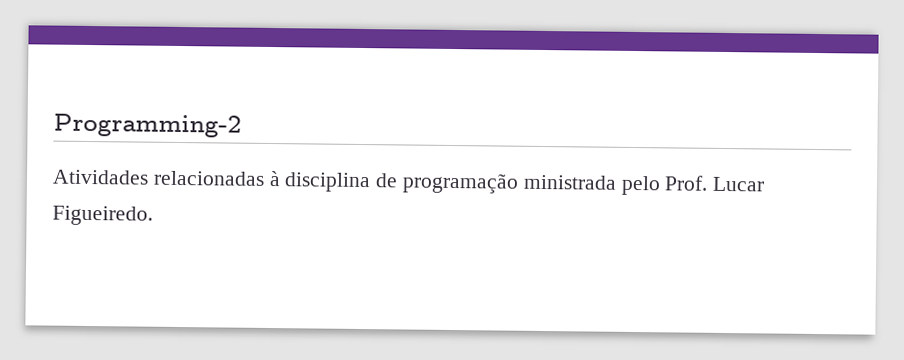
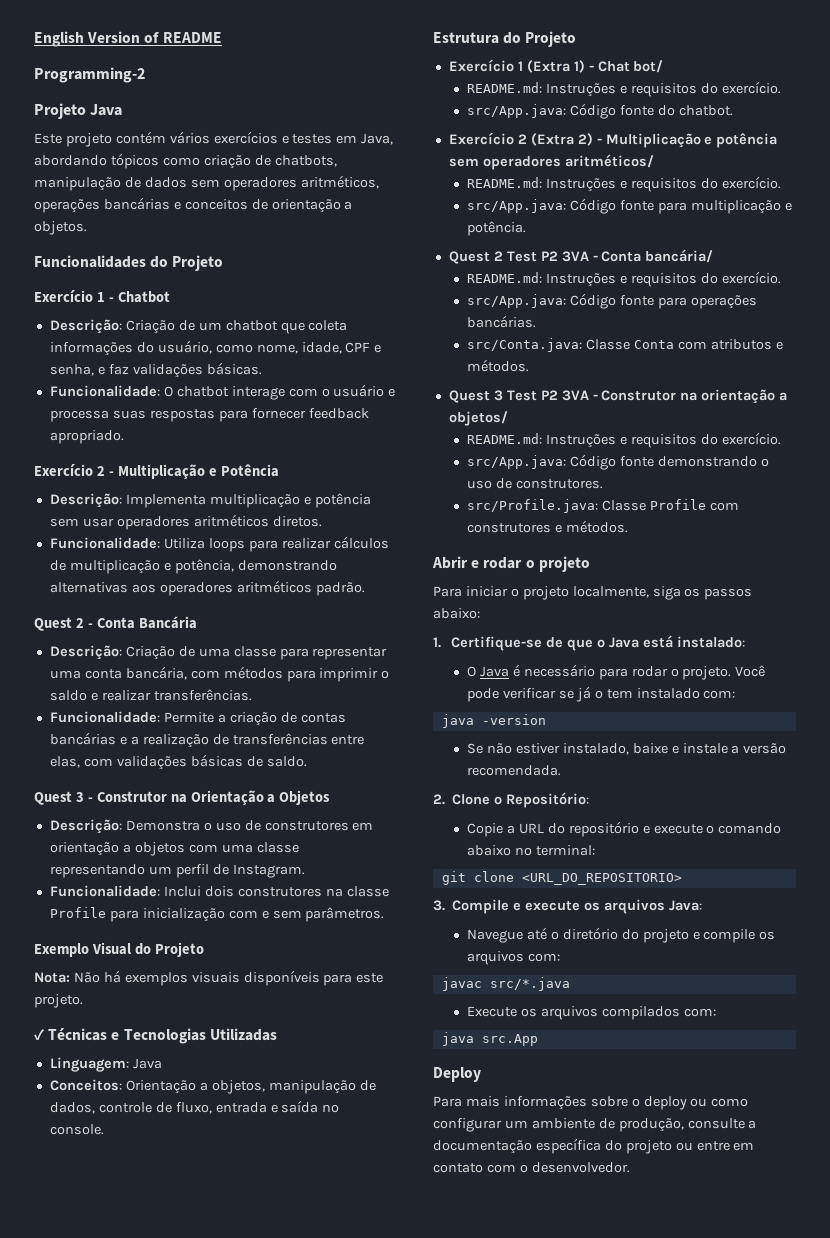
[53,113,242,138] [52,169,766,196] [52,205,153,226] Programming-2 // Atividades relacionadas à disciplina de programação ministrada pelo Prof. Lucar Figueiredo. -> [34,31,222,47] [34,67,145,83] [34,103,123,119] [34,131,394,147] [34,153,337,169] [34,175,379,191] [34,197,353,213] [34,221,87,235] [34,255,224,271] [34,290,170,303] [49,319,348,334] [49,340,382,356] [49,362,262,378] [49,384,396,400] [49,408,369,422] [49,430,124,444] [34,464,279,479] [49,493,371,508] [49,514,322,530] [49,536,389,552] [49,559,337,574] [49,580,365,596] [34,616,197,631] [49,645,388,660] [49,666,390,682] [49,689,252,701] [49,711,346,726] [49,732,365,748] [49,754,307,770] [34,790,331,805] [49,819,374,834] [49,842,299,856] [49,864,305,878] [49,885,389,897] [49,907,385,922] [34,942,204,957] [34,970,384,986] [34,994,83,1008] [34,1028,277,1044] [49,1057,162,1072] [49,1079,376,1094] [49,1100,340,1114] [49,1124,104,1135] [433,31,577,47] [448,59,664,73] [467,81,781,97] [467,103,733,119] [448,132,778,148] [448,154,654,170] [467,176,781,192] [467,198,792,214] [467,221,527,236] [448,249,714,264] [467,271,781,287] [467,293,757,309] [467,315,537,328] [467,338,783,352] [467,359,530,372] [448,389,788,404] [448,411,508,426] [467,432,781,448] [467,454,769,470] [467,478,603,489] [467,499,739,513] [467,520,628,533] [432,556,590,572] [433,586,753,600] [433,608,480,619] [433,635,745,651] [467,664,766,680] [467,686,736,702] [441,714,546,728] [467,743,787,755] [467,765,562,776] [433,792,590,808] [467,821,782,837] [467,845,595,856] [441,871,682,885] [433,899,702,914] [467,927,776,943] [467,951,560,965] [441,977,570,991] [467,1006,716,1020] [441,1032,538,1046] [433,1067,481,1082] [433,1096,749,1110] [433,1118,757,1132] [433,1138,755,1154] [433,1162,630,1173] English Version of README // Programming-2 // Projeto Java // Este projeto contém vários exercícios e testes em Java, abordando tópicos como criação de chatbots, manipulação de dados sem operadores aritméticos, operações bancárias e conceitos de orientação a objetos. // Funcionalidades do Projeto // Exercício 1 - Chatbot // Descrição: Criação de um chatbot que coleta informações do usuário, como nome, idade, CPF e senha, e faz validações básicas. // Funcionalidade: O chatbot interage com o usuário e processa suas respostas para fornecer feedback apropriado. // Exercício 2 - Multiplicação e Potência // Descrição: Implementa multiplicação e potência sem usar operadores aritméticos diretos. // Funcionalidade: Utiliza loops para realizar cálculos de multiplicação e potência, demonstrando alternativas aos operadores aritméticos padrão. // Quest 2 - Conta Bancária // Descrição: Criação de uma classe para representar uma conta bancária, com métodos para imprimir o saldo e realizar transferências. // Funcionalidade: Permite a criação de contas bancárias e a realização de transferências entre elas, com validações básicas de saldo. // Quest 3 - Construtor na Orientação a Objetos // Descrição: Demonstra o uso de construtores em orientação a objetos com uma classe representando um perfil de Instagram. // Funcionalidade: Inclui dois construtores na classe Profile para inicialização com e sem parâmetros. // Exemplo Visual do Projeto // Nota: Não há exemplos visuais disponíveis para este projeto. // ✓ Técnicas e Tecnologias Utilizadas // Linguagem: Java // Conceitos: Orientação a objetos, manipulação de dados, controle de fluxo, entrada e saída no console. // Estrutura do Projeto // Exercício 1 (Extra 1) - Chat bot/ // README.md: Instruções e requisitos do exercício. // src/App.java: Código fonte do chatbot. // Exercício 2 (Extra 2) - Multiplicação e potência sem operadores aritméticos/ // README.md: Instruções e requisitos do exercício. // src/App.java: Código fonte para multiplicação e potência. // Quest 2 Test P2 3VA - Conta bancária/ // README.md: Instruções e requisitos do exercício. // src/App.java: Código fonte para operações bancárias. // src/Conta.java: Classe Conta com atributos e métodos. // Quest 3 Test P2 3VA - Construtor na orientação a objetos/ // README.md: Instruções e requisitos do exercício. // src/App.java: Código fonte demonstrando o uso de construtores. // src/Profile.java: Classe Profile com construtores e métodos. // Abrir e rodar o projeto // Para iniciar o projeto localmente, siga os passos abaixo: // 1. Certifique-se de que o Java está instalado: // O Java é necessário para rodar o projeto. Você pode verificar se já o tem instalado com: // java -version // Se não estiver instalado, baixe e instale a versão recomendada. // 2. Clone o Repositório: // Copie a URL do repositório e execute o comando abaixo no terminal: // git clone <URL_DO_REPOSITORIO> // 3. Compile e execute os arquivos Java: // Navegue até o diretório do projeto e compile os arquivos com: // javac src/*.java // Execute os arquivos compilados com: // java src.App // Deploy // Para mais informações sobre o deploy ou como configurar um ambiente de produção, consulte a documentação específica do projeto ou entre em contato com o desenvolvedor.

